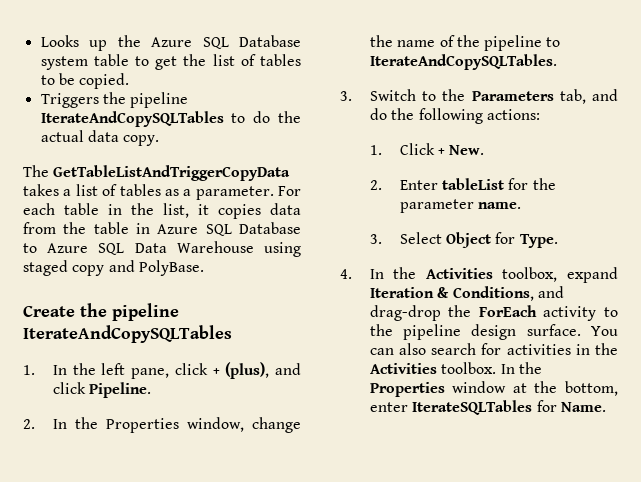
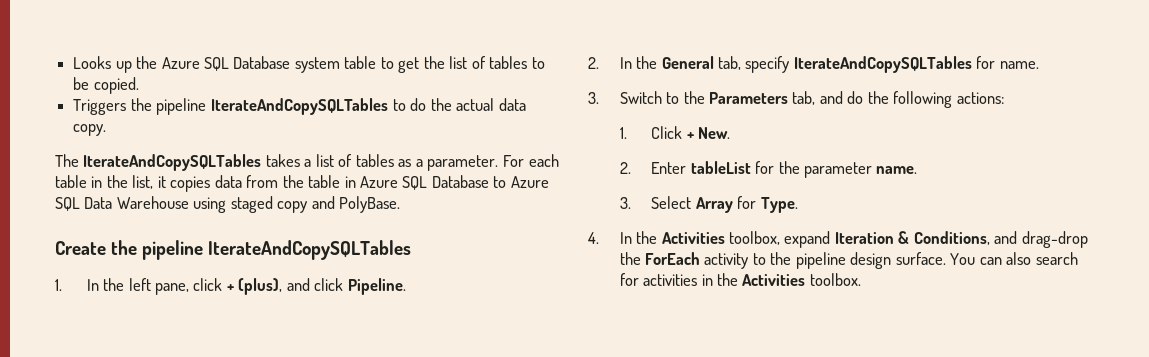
[53,165,291,181] GetTableListAndTriggerCopyData -> [83,154,262,171] IterateAndCopySQLTables
[105,417,301,433] [369,35,561,51] [369,54,557,70] Properties window, change the name of the pipeline to IterateAndCopySQLTables. -> [661,56,1039,73] General tab, specify IterateAndCopySQLTables for name.
[446,232,492,248] Object -> [695,197,733,213] Array
[500,362,542,374] [369,381,618,397] [369,400,606,415] In the Properties window at the bottom, enter IterateSQLTables for Name. -> (861, 279) none

